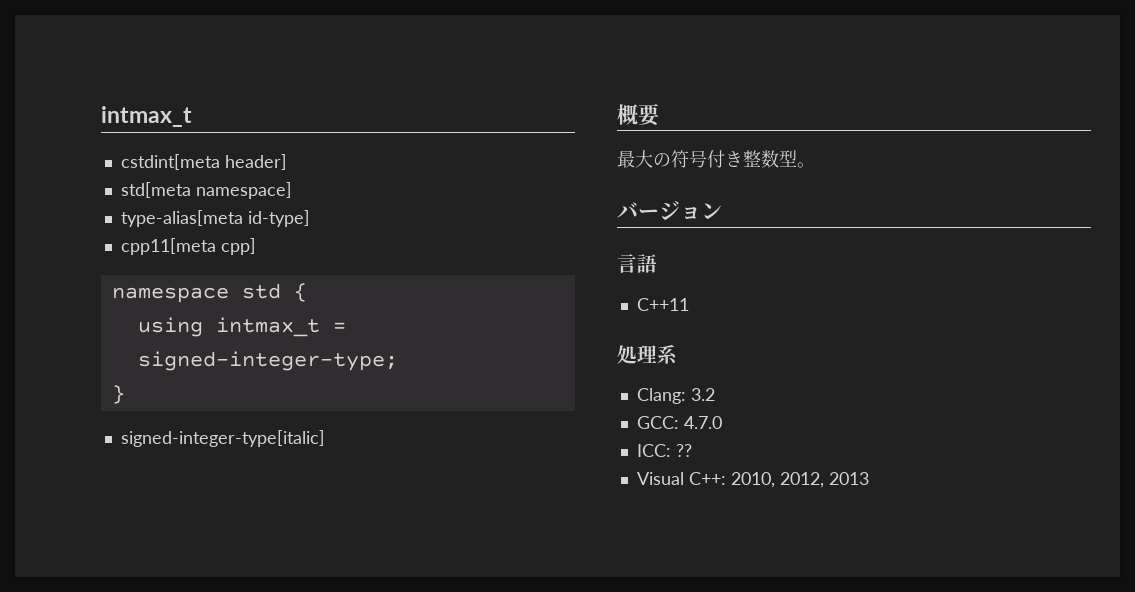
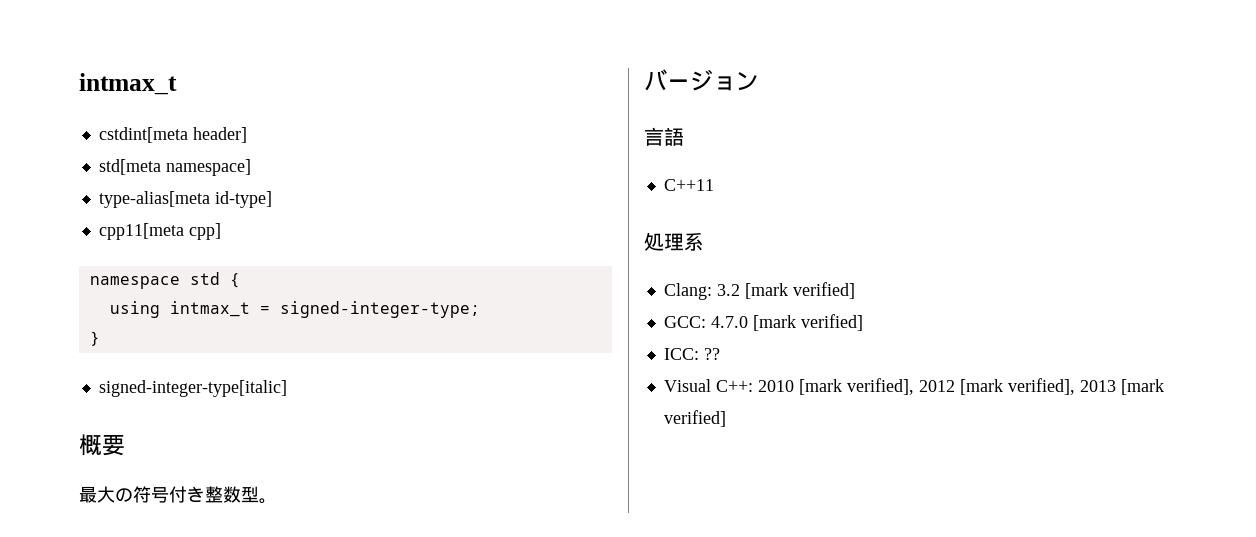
(715, 394) none -> [744,282,855,299] [mark verified]
(722, 422) none -> [752,314,863,331] [mark verified]
[730,472,869,488] 2010, 2012, 2013 -> [757,378,1164,395] [663,410,726,427] 2010 [mark verified], 2012 [mark verified], 2013 [mark verified]

